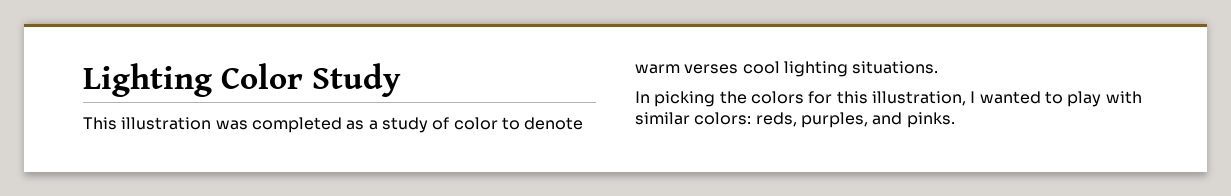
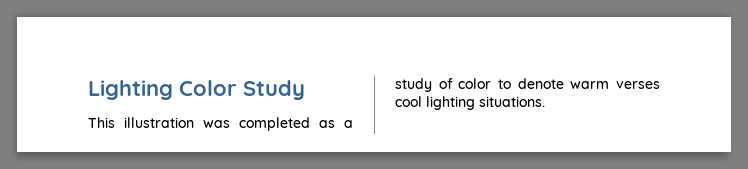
[635,91,1142,107] [635,112,955,128] // In picking the colors for this illustration, I wanted to play with similar colors: reds, purples, and pinks. -> (545, 101) none

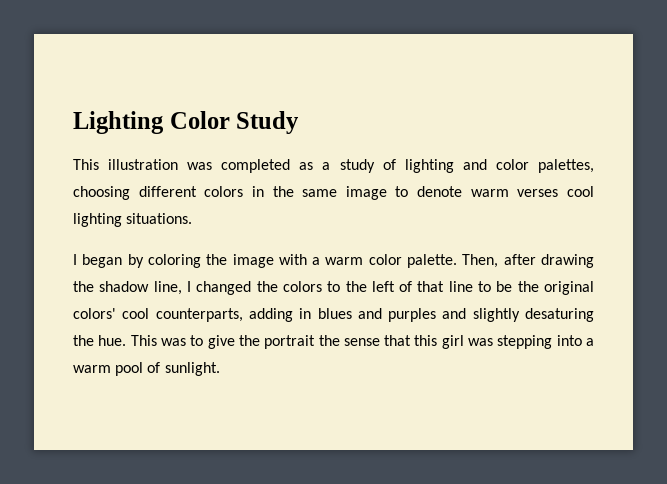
[458,78,492,89] color -> [404,159,594,173] [73,186,387,200] lighting and color palettes, choosing different colors in the same image
(545, 101) none -> [73,254,594,268] [73,281,594,295] [73,308,594,322] [73,335,594,349] [73,362,220,376] // I began by coloring the image with a warm color palette. Then, after drawing the shadow line, I changed the colors to the left of that line to be the original colors' cool counterparts, adding in blues and purples and slightly desaturing the hue. This was to give the portrait the sense that this girl was stepping into a warm pool of sunlight.

